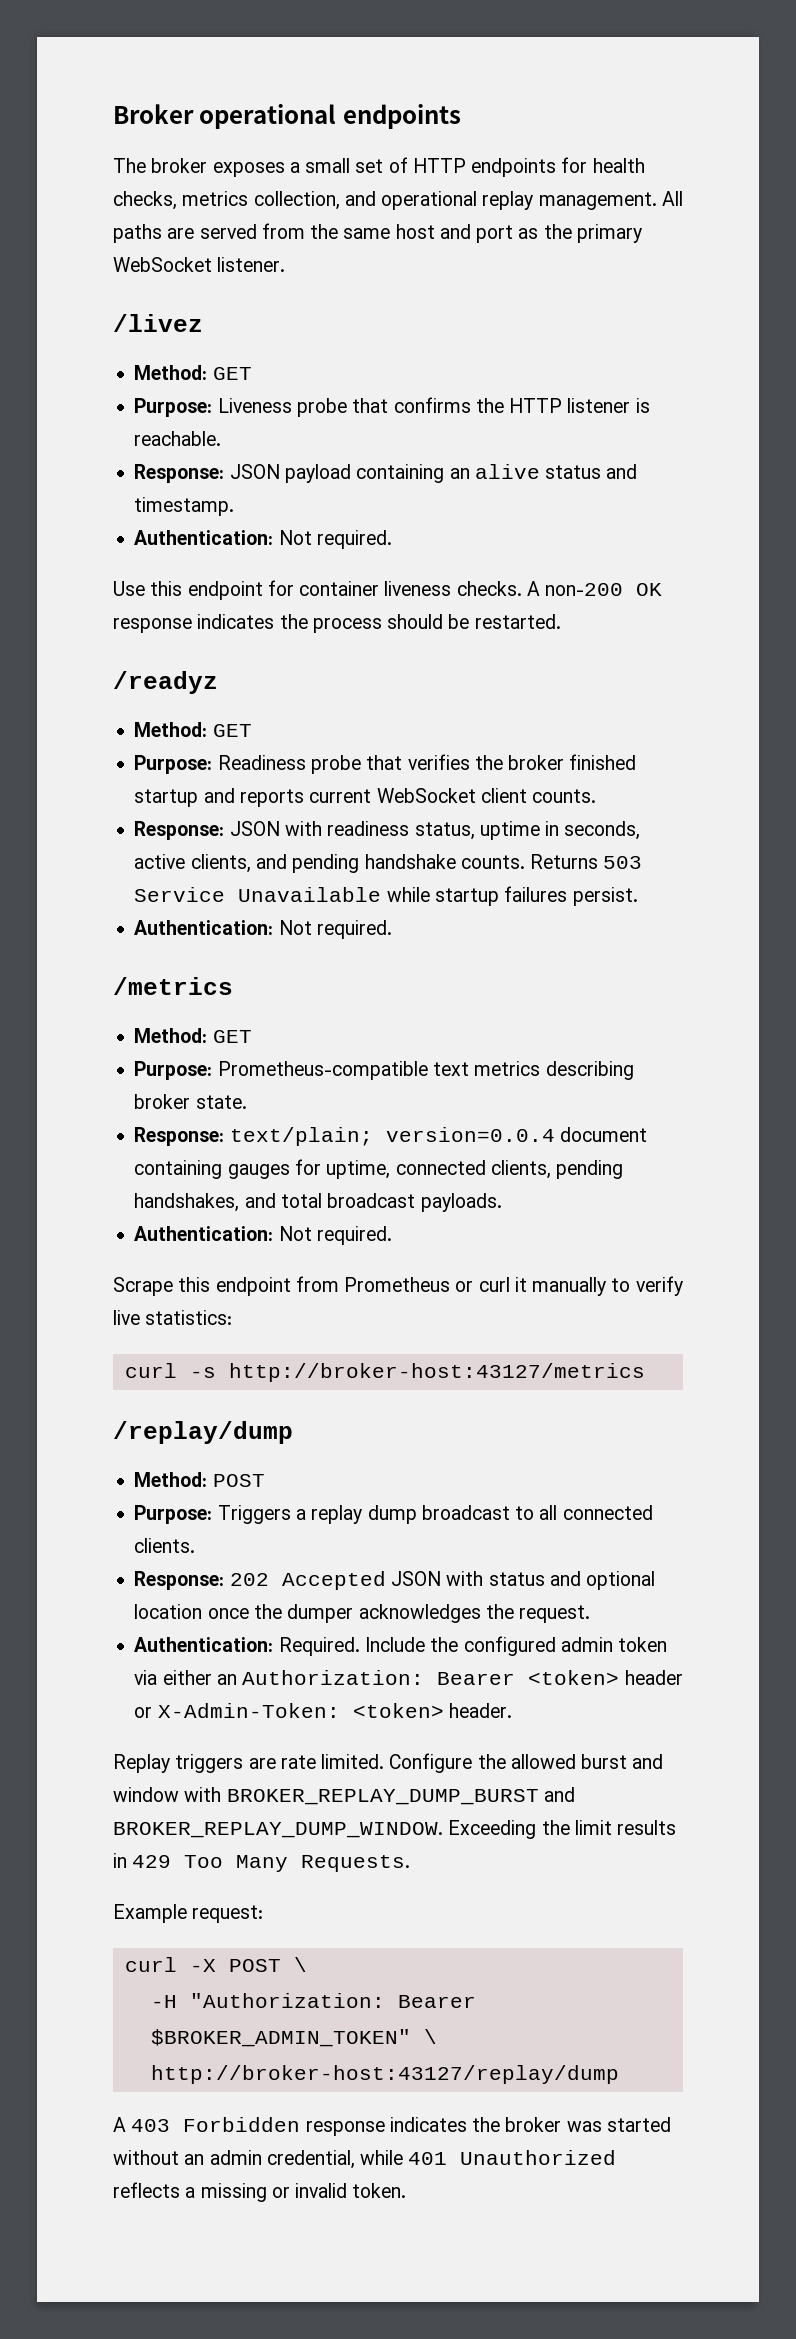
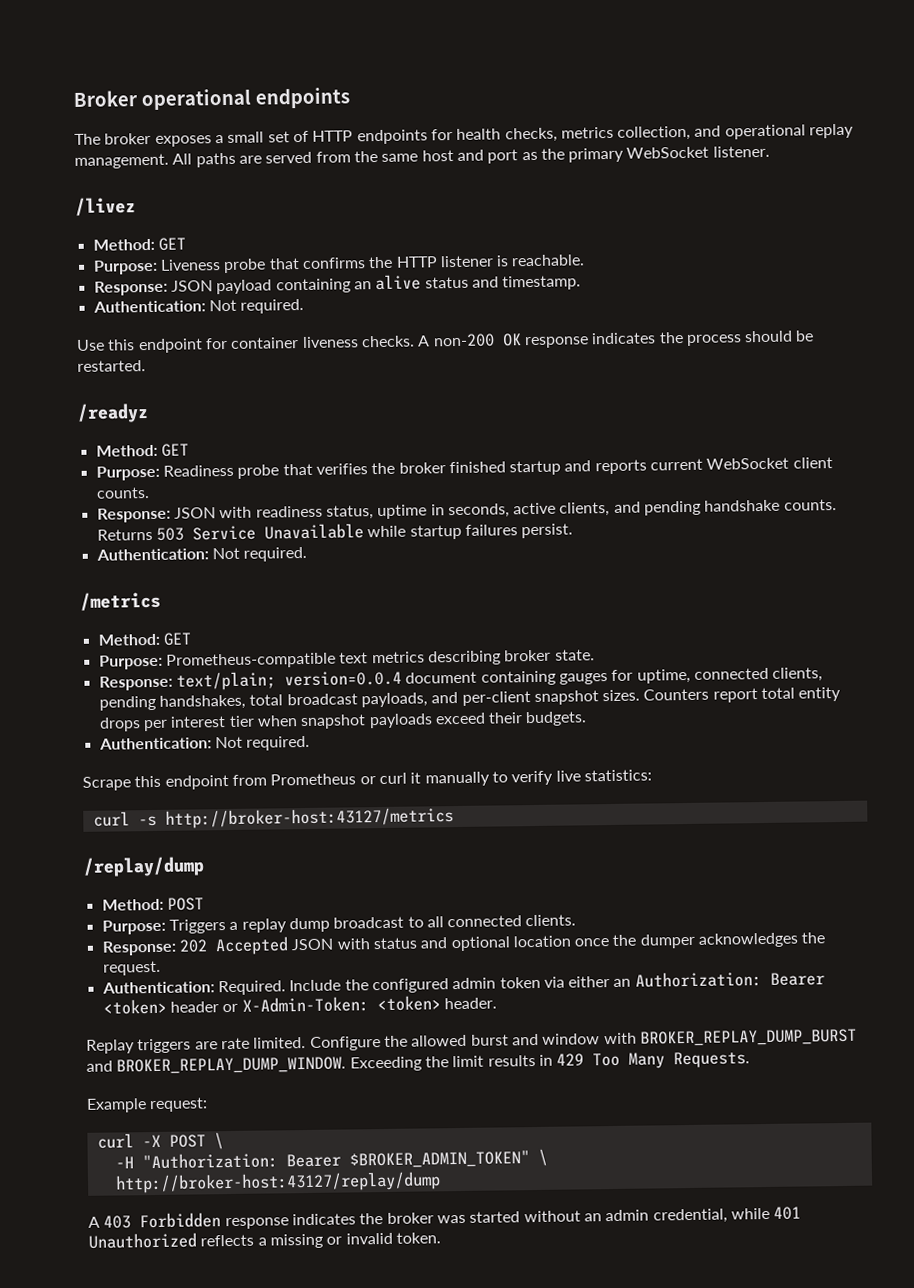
[244,1193,276,1208] and -> (246, 702) none
[420,1193,502,1212] payloads. -> [360,686,842,708] [98,711,588,732] payloads, and per-client snapshot sizes. Counters report total entity drops per interest tier when snapshot payloads exceed their budgets.

